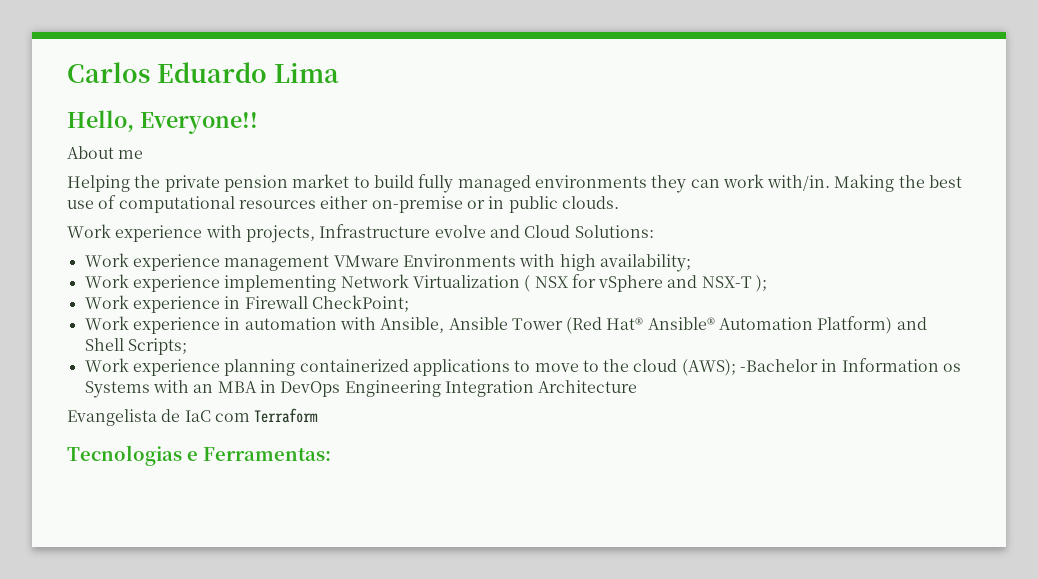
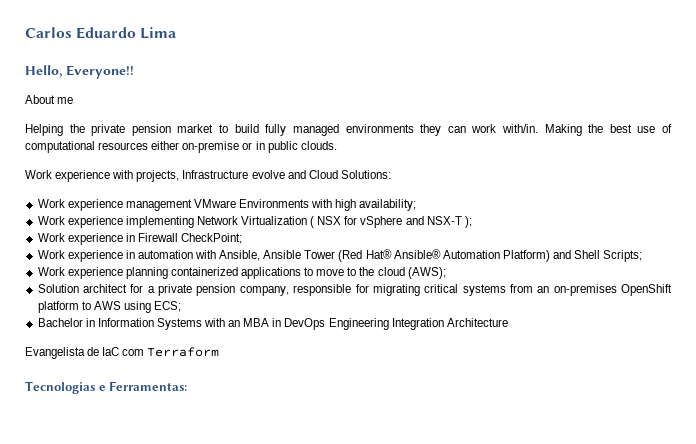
[740,359,819,372] -Bachelor -> [37,284,673,296] [37,301,182,313] [37,318,83,327] // Solution architect for a private pension company, responsible for migrating critical systems from an on-premises OpenShift platform to AWS using ECS; // Bachelor
[943,363,962,372] os -> (154, 322) none

